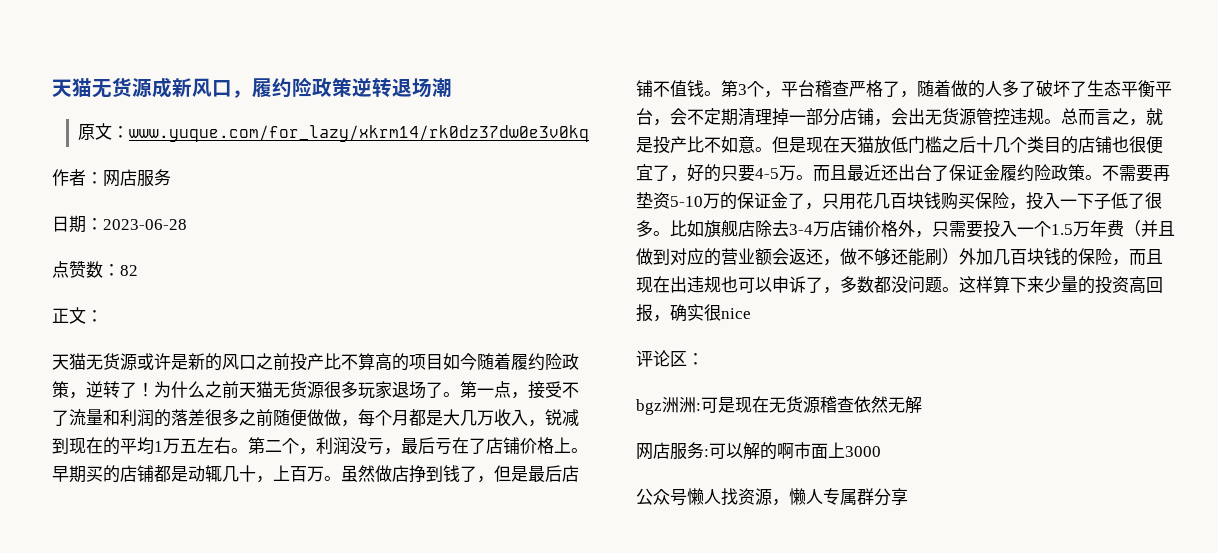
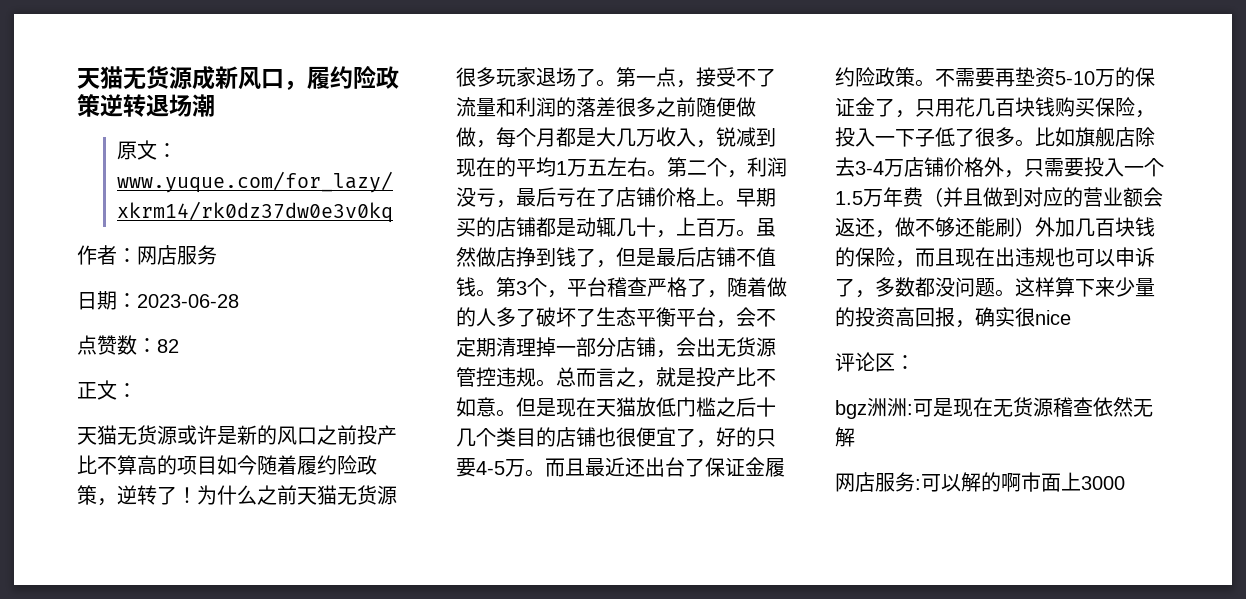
[636,488,908,506] // 公众号懒人找资源，懒人专属群分享 -> (1125, 483) none

